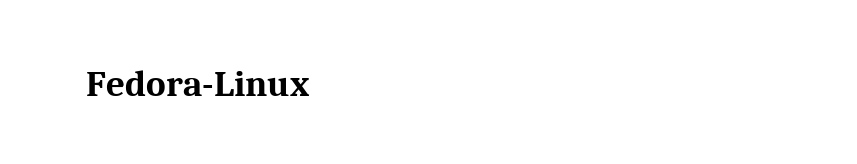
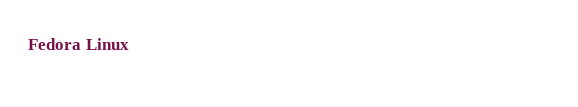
[86,70,310,96] Fedora-Linux -> [28,38,129,50] Fedora Linux

